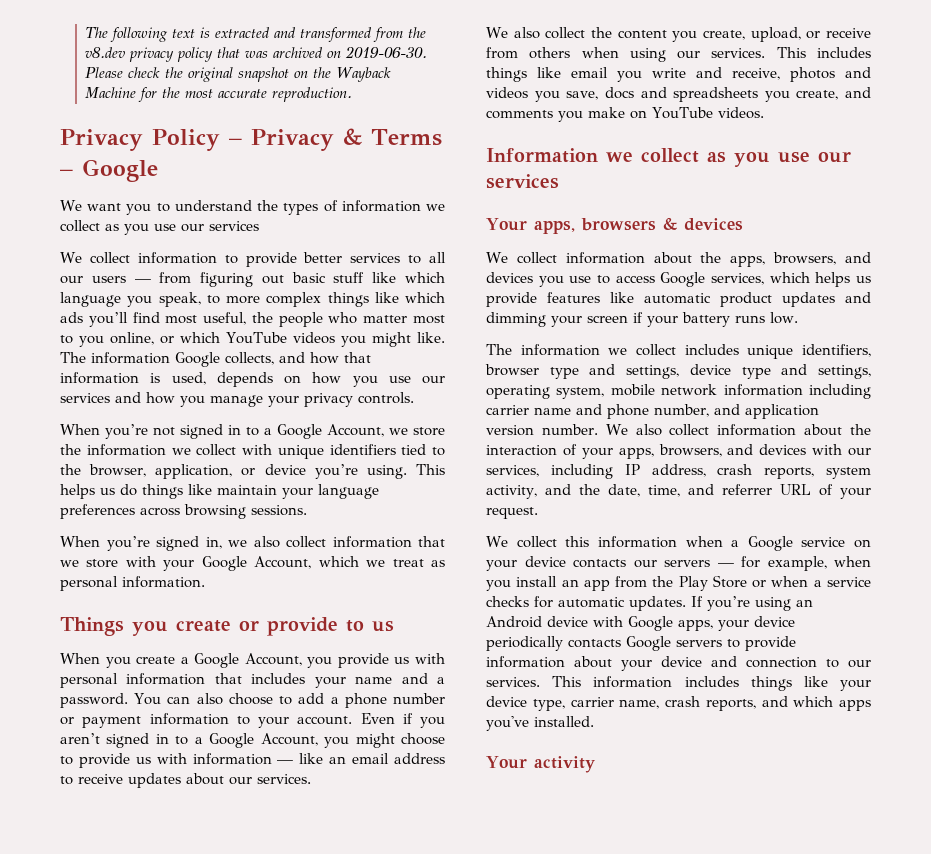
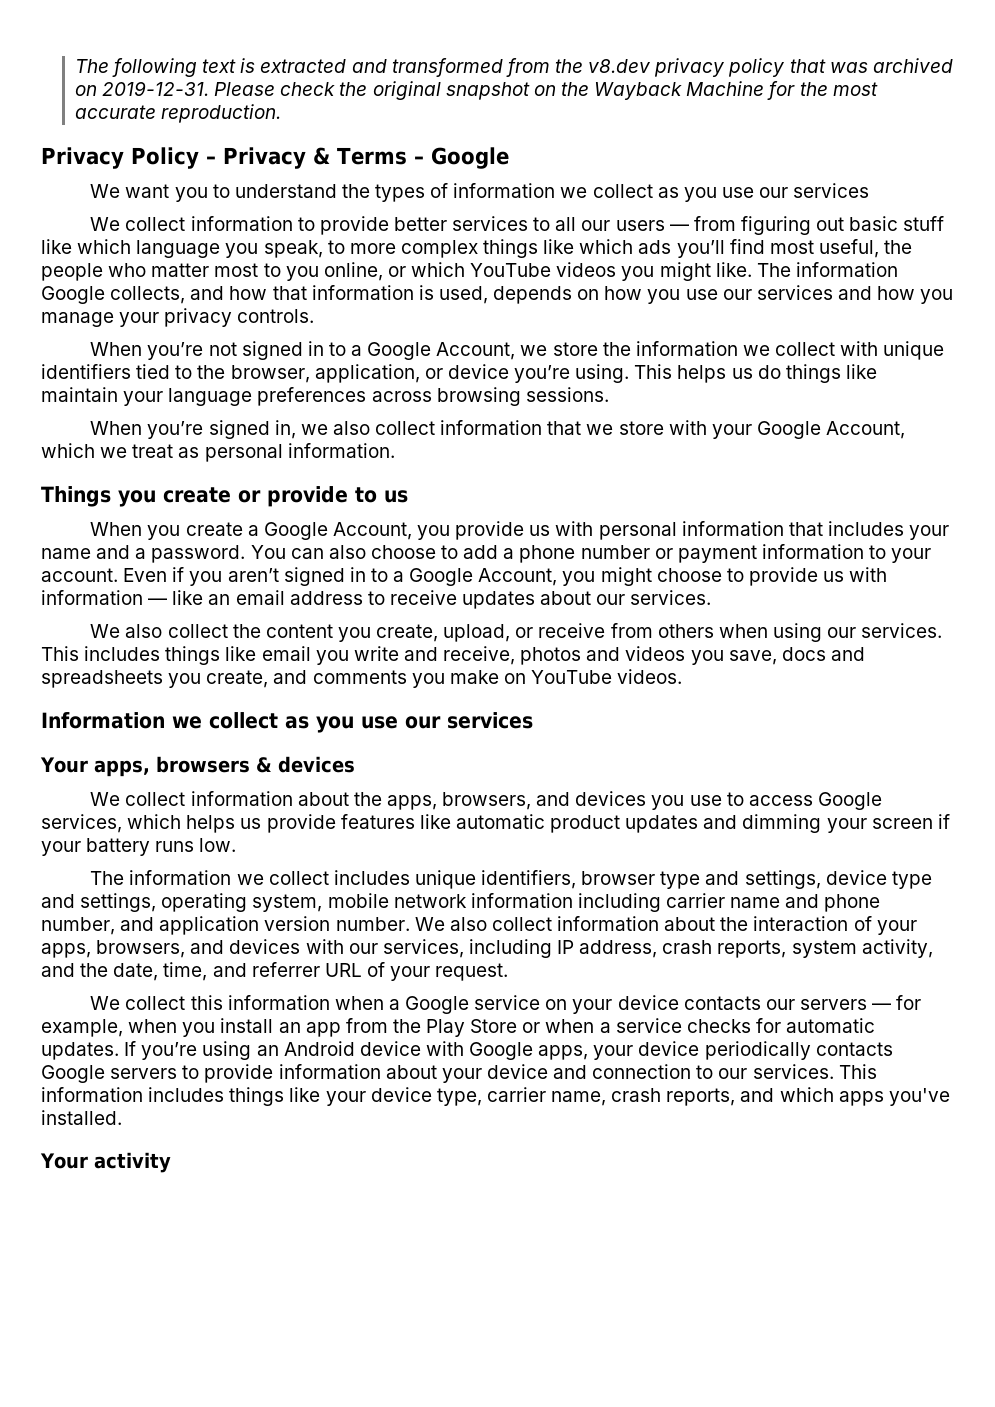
[345,46,428,58] 2019-06-30. -> [102,81,210,96] 2019-12-31.

